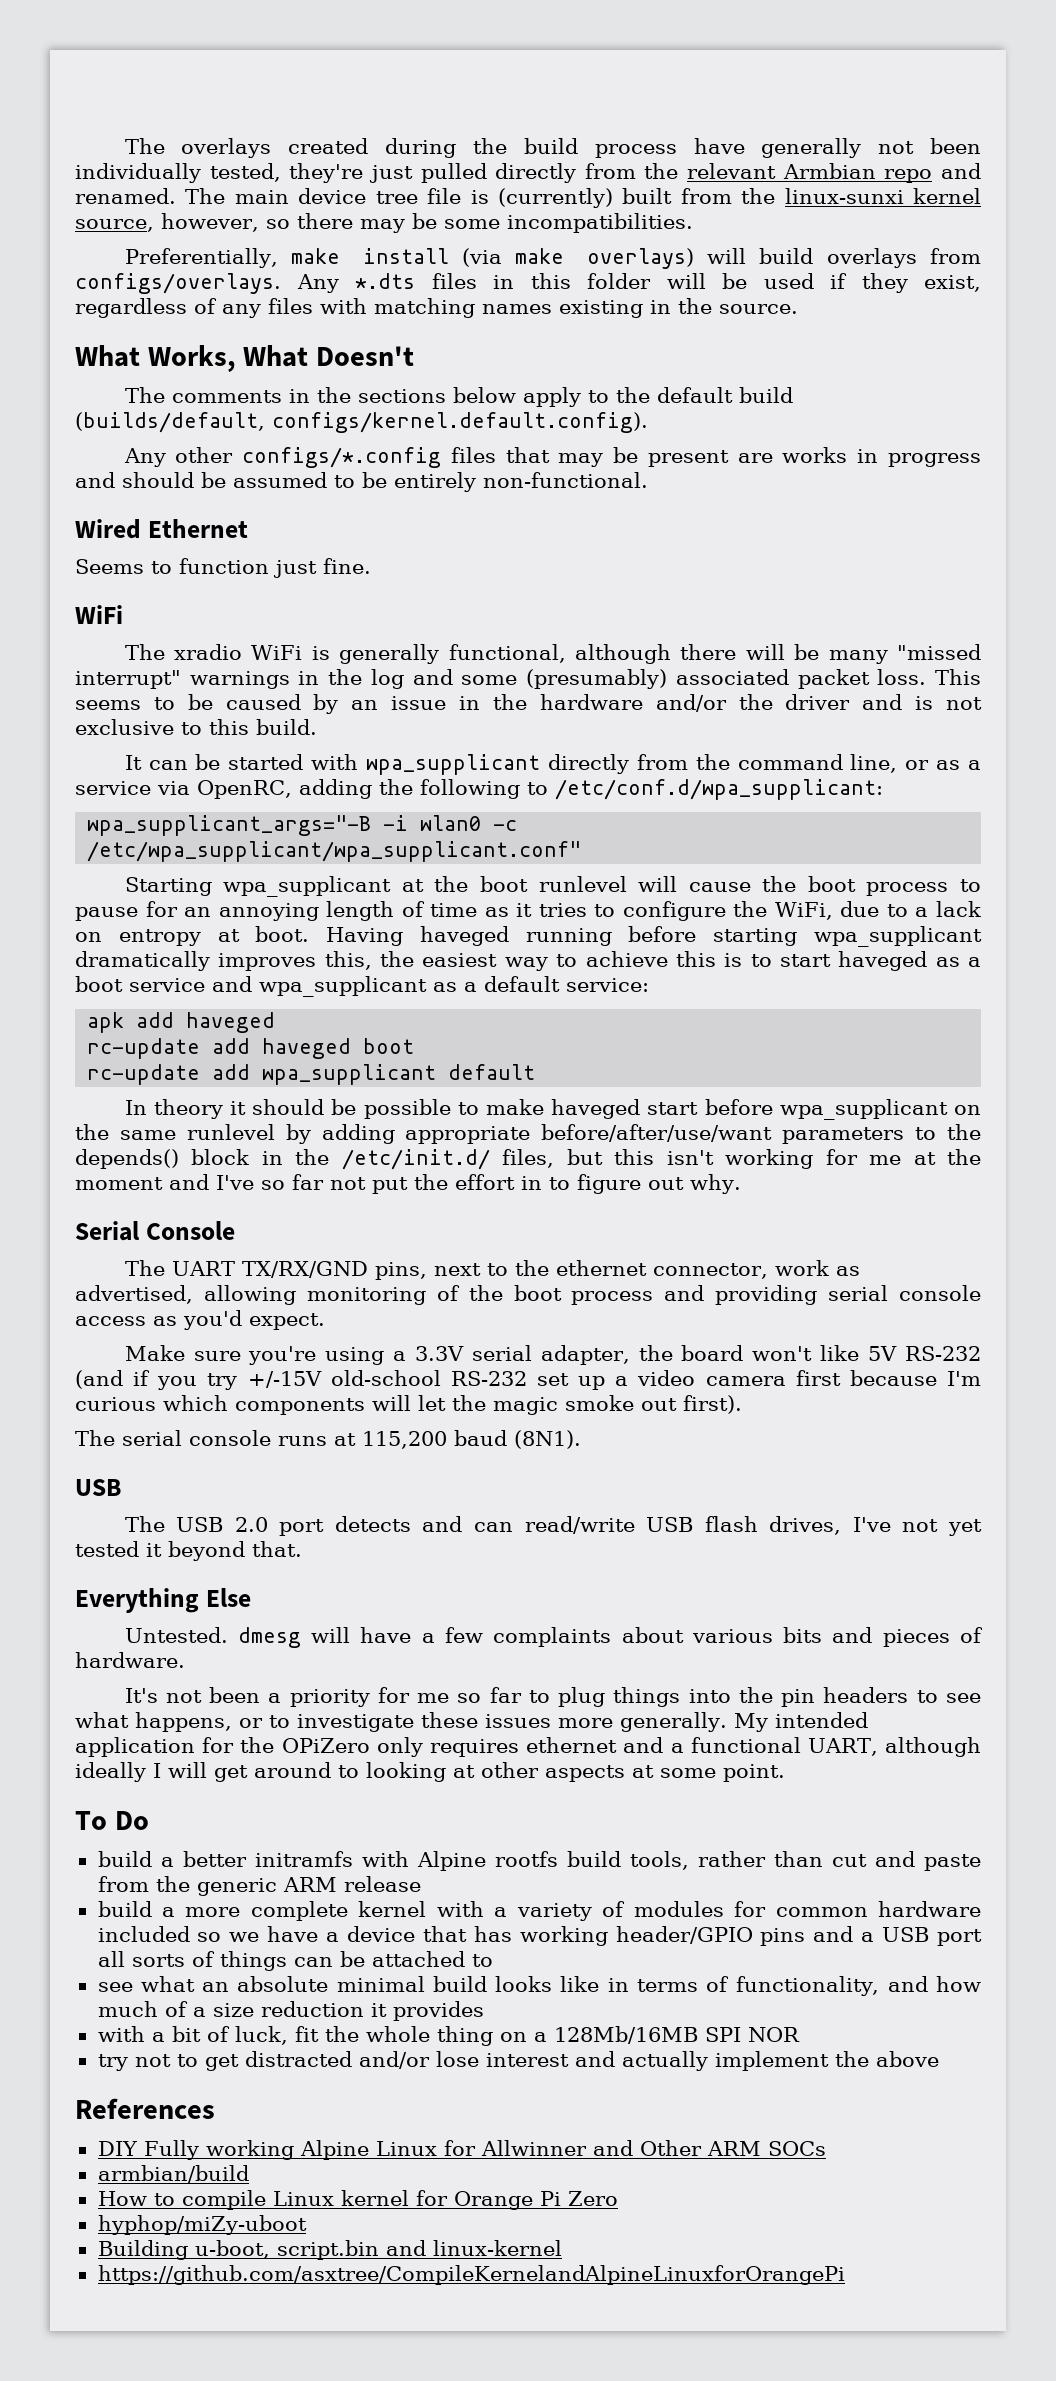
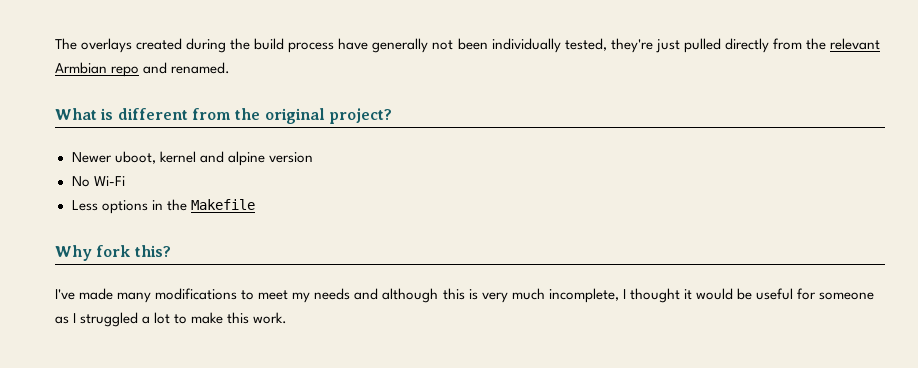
[185,188,981,208] [75,213,693,233] [124,248,981,269] [75,273,981,294] [75,298,798,318] [75,345,415,372] [124,387,793,407] [75,412,648,433] [123,447,981,468] [75,472,648,492] [75,519,248,539] [75,558,371,578] [75,605,123,624] [124,644,981,664] [75,669,982,689] [75,694,983,714] [75,719,317,735] [124,754,981,775] [75,779,883,800] [87,815,518,836] [87,841,582,862] [124,876,982,897] [75,901,981,921] [75,926,983,947] [75,951,982,971] [75,976,649,997] [87,1012,276,1033] [87,1038,415,1059] [87,1064,536,1085] [124,1099,982,1120] [75,1124,982,1144] [75,1149,981,1170] [75,1174,741,1194] [75,1221,235,1241] [124,1260,860,1280] [75,1285,981,1305] [75,1310,325,1330] [124,1345,981,1365] [75,1370,981,1390] [75,1395,742,1415] [75,1430,581,1449] [75,1479,121,1496] [124,1516,983,1536] [75,1541,302,1561] [75,1588,251,1613] [124,1627,983,1648] [75,1652,185,1668] [124,1687,981,1707] [75,1712,868,1732] [75,1737,981,1757] [75,1762,785,1782] [75,1811,149,1830] [97,1851,981,1871] [97,1876,421,1896] [97,1901,981,1921] [97,1926,983,1946] [97,1951,493,1971] [97,1976,981,1996] [97,2001,484,2021] [97,2026,800,2046] [97,2051,939,2071] [75,2098,215,2119] [97,2140,826,2160] [97,2165,249,2183] [97,2190,618,2210] [97,2215,307,2235] [97,2240,562,2260] [97,2265,845,2285] The main device tree file is (currently) built from the linux-sunxi kernel source, however, so there may be some incompatibilities. // Preferentially, make install (via make overlays) will build overlays from configs/overlays. Any *.dts files in this folder will be used if they exist, regardless of any files with matching names existing in the source. // What Works, What Doesn't // The comments in the sections below apply to the default build (builds/default, configs/kernel.default.config). // Any other configs/*.config files that may be present are works in progress and should be assumed to be entirely non-functional. // Wired Ethernet // Seems to function just fine. // WiFi // The xradio WiFi is generally functional, although there will be many "missed interrupt" warnings in the log and some (presumably) associated packet loss. This seems to be caused by an issue in the hardware and/or the driver and is not exclusive to this build. // It can be started with wpa_supplicant directly from the command line, or as a service via OpenRC, adding the following to /etc/conf.d/wpa_supplicant: // wpa_supplicant_args="-B -i wlan0 -c /etc/wpa_supplicant/wpa_supplicant.conf" // Starting wpa_supplicant at the boot runlevel will cause the boot process to pause for an annoying length of time as it tries to configure the WiFi, due to a lack on entropy at boot. Having haveged running before starting wpa_supplicant dramatically improves this, the easiest way to achieve this is to start haveged as a boot service and wpa_supplicant as a default service: // apk add haveged // rc-update add haveged boot // rc-update add wpa_supplicant default // In theory it should be possible to make haveged start before wpa_supplicant on the same runlevel by adding appropriate before/after/use/want parameters to the depends() block in the /etc/init.d/ files, but this isn't working for me at the moment and I've so far not put the effort in to figure out why. // Serial Console // The UART TX/RX/GND pins, next to the ethernet connector, work as advertised, allowing monitoring of the boot process and providing serial console access as you'd expect. // Make sure you're using a 3.3V serial adapter, the board won't like 5V RS-232 (and if you try +/-15V old-school RS-232 set up a video camera first because I'm curious which components will let the magic smoke out first). // The serial console runs at 115,200 baud (8N1). // USB // The USB 2.0 port detects and can read/write USB flash drives, I've not yet tested it beyond that. // Everything Else // Untested. dmesg will have a few complaints about various bits and pieces of hardware. // It's not been a priority for me so far to plug things into the pin headers to see what happens, or to investigate these issues more generally. My intended application for the OPiZero only requires ethernet and a functional UART, although ideally I will get around to looking at other aspects at some point. // To Do // build a better initramfs with Alpine rootfs build tools, rather than cut and paste from the generic ARM release // build a more complete kernel with a variety of modules for common hardware included so we have a device that has working header/GPIO pins and a USB port all sorts of things can be attached to // see what an absolute minimal build looks like in terms of functionality, and how much of a size reduction it provides // with a bit of luck, fit the whole thing on a 128Mb/16MB SPI NOR // try not to get distracted and/or lose interest and actually implement the above // References // DIY Fully working Alpine Linux for Allwinner and Other ARM SOCs // armbian/build // How to compile Linux kernel for Orange Pi Zero // hyphop/miZy-uboot // Building u-boot, script.bin and linux-kernel // https://github.com/asxtree/CompileKernelandAlpineLinuxforOrangePi -> [55,108,392,124] [71,151,313,166] [71,176,125,187] [71,199,255,214] [55,245,171,261] [55,288,875,303] [55,312,288,327] // What is different from the original project? // Newer uboot, kernel and alpine version // No Wi-Fi // Less options in the Makefile // Why fork this? // I've made many modifications to meet my needs and although this is very much incomplete, I thought it would be useful for someone as I struggled a lot to make this work.

